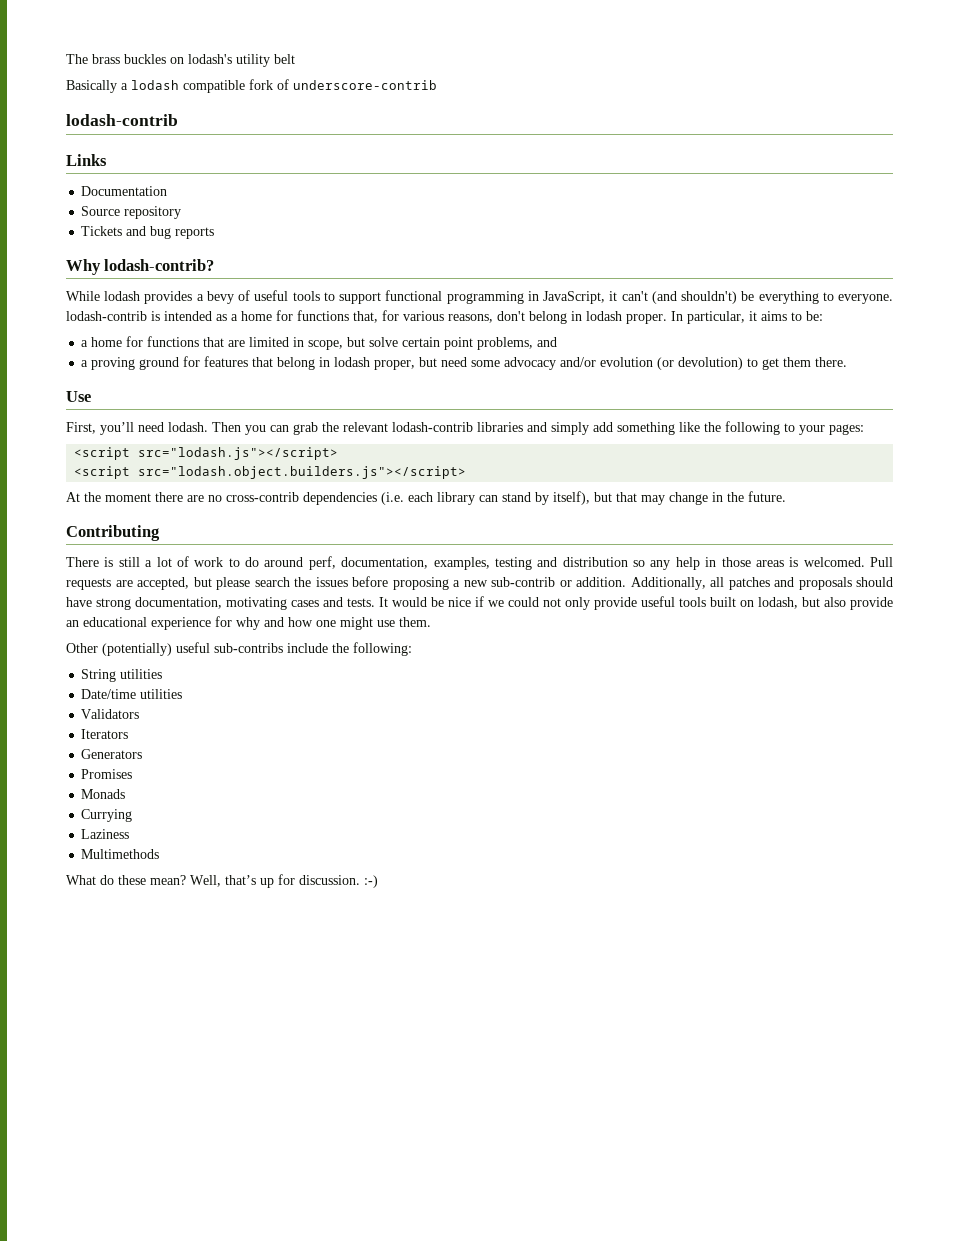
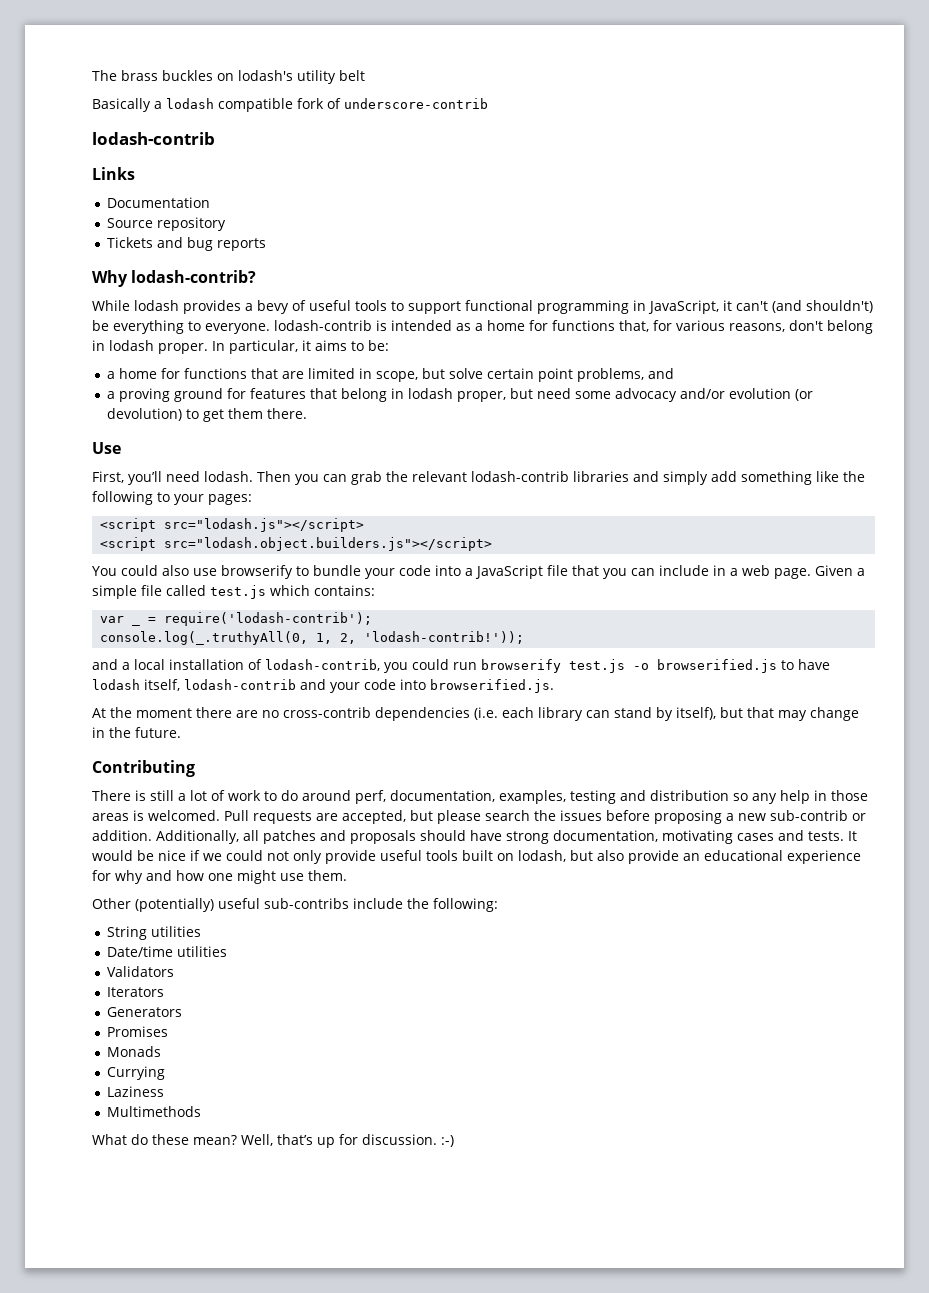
(467, 472) none -> [92,565,865,579] [92,585,375,599] [100,616,125,623] [132,623,141,626] [148,612,373,626] [100,631,525,645] [92,659,830,673] [92,679,554,693] // You could also use browserify to bundle your code into a JavaScript file that you can include in a web page. Given a simple file called test.js which contains: // var _ = require('lodash-contrib'); // console.log(_.truthyAll(0, 1, 2, 'lodash-contrib!')); // and a local installation of lodash-contrib, you could run browserify test.js -o browserified.js to have lodash itself, lodash-contrib and your code into browserified.js.

